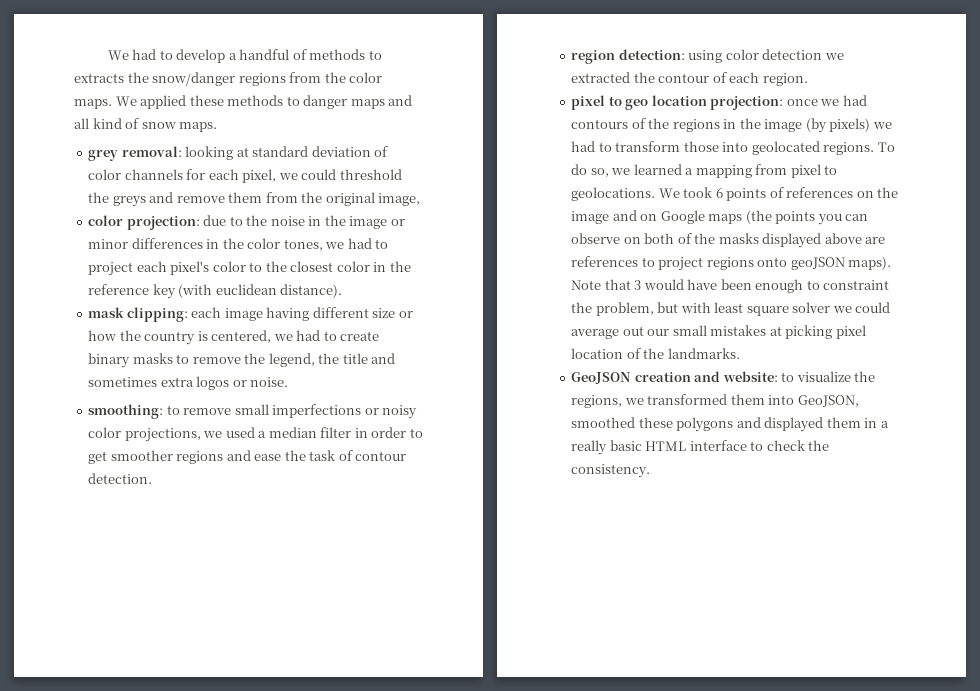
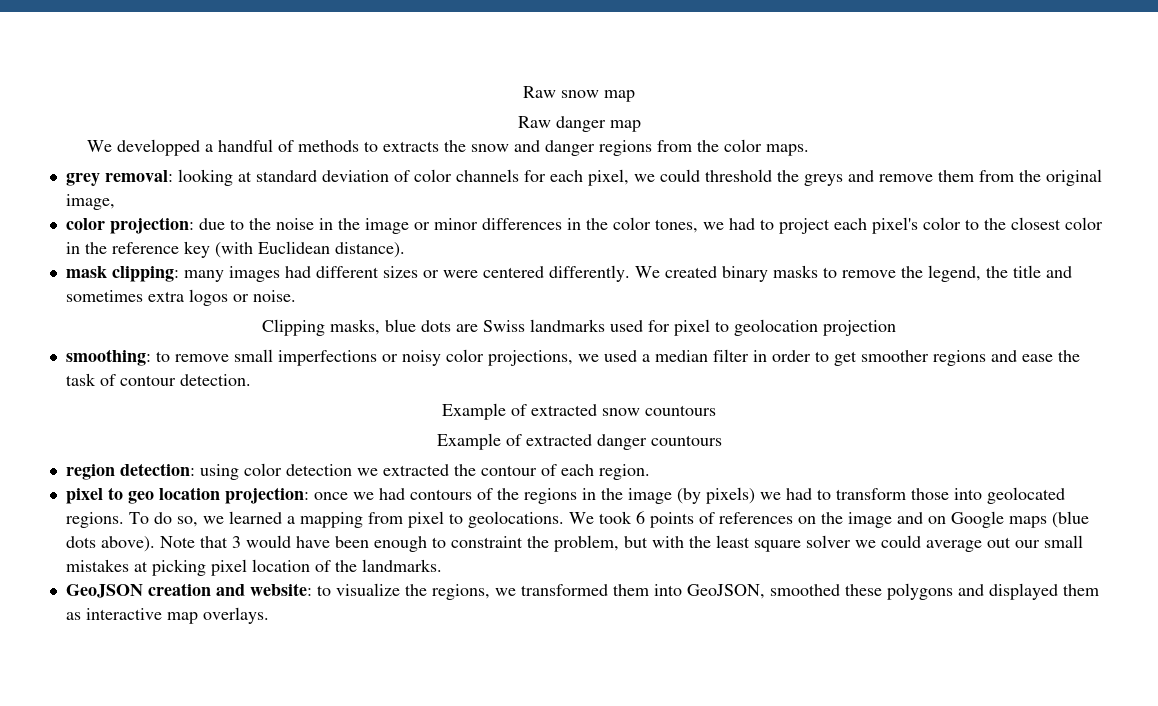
[107,49,226,63] We had to develop -> [523,86,635,102] [517,116,641,132] [86,139,200,156] Raw snow map // Raw danger map // We developped
[152,72,236,86] snow/danger -> [470,140,595,156] snow and danger
[115,95,413,109] [74,118,218,132] We applied these methods to danger maps and all kind of snow maps. -> (809, 150) none
[215,284,277,295] euclidean -> [257,241,330,254] Euclidean
[191,307,413,321] [88,330,380,345] each image having different size or how the country is centered, we had to create -> [183,265,717,282] many images had different sizes or were centered differently. We created
(289, 382) none -> [262,319,896,336] // Clipping masks, blue dots are Swiss landmarks used for pixel to geolocation projection
(153, 478) none -> [442,403,716,420] [436,433,722,450] // Example of extracted snow countours // Example of extracted danger countours
[745,210,869,225] [571,233,886,248] [571,256,892,271] (the points you can observe on both of the masks displayed above are references to project regions onto geoJSON maps). -> [1051,511,1089,528] [65,536,155,552] (blue dots above).
(711, 307) none -> [688,536,711,548] the
[864,418,889,428] [571,440,830,455] [571,464,651,478] in a really basic HTML interface to check the consistency. -> [65,607,269,624] as interactive map overlays.

